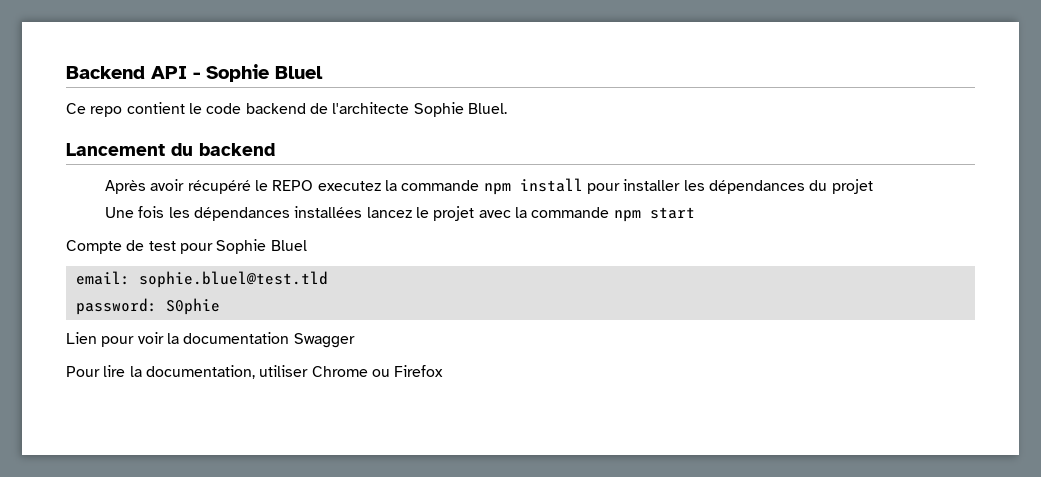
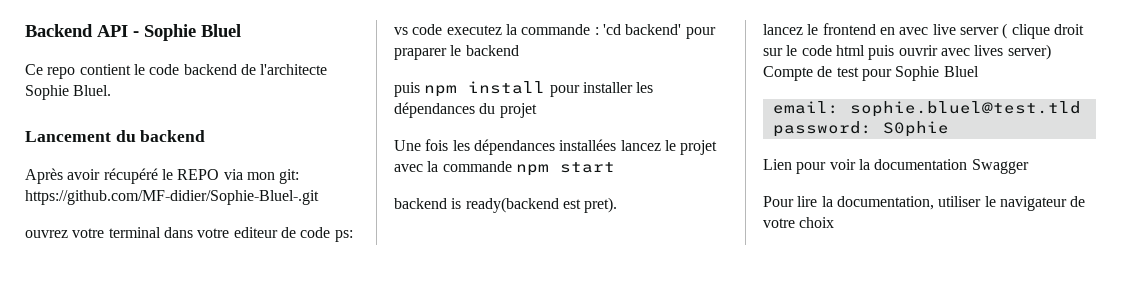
[317,180,480,191] executez la commande -> [223,169,300,184] [25,190,319,205] [25,227,353,242] [394,24,716,39] [394,45,519,60] [394,82,420,97] via mon git: https://github.com/MF-didier/Sophie-Bluel-.git // ouvrez votre terminal dans votre editeur de code ps: vs code executez la commande : 'cd backend' pour praparer le backend // puis
(695, 213) none -> [394,197,618,213] [763,23,1084,39] [763,44,1051,60] backend is ready(backend est pret). // lancez le frontend en avec live server ( clique droit sur le code html puis ouvrir avec lives server)
[311,365,444,377] Chrome ou Firefox -> [984,196,1086,211] [763,217,835,228] le navigateur de votre choix

